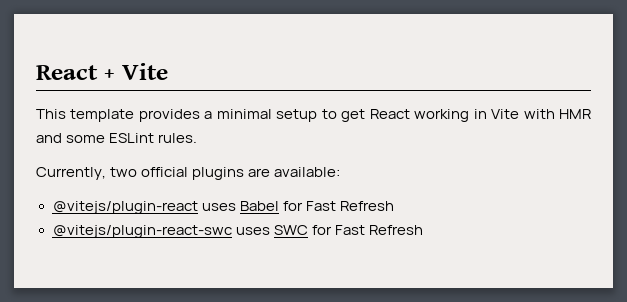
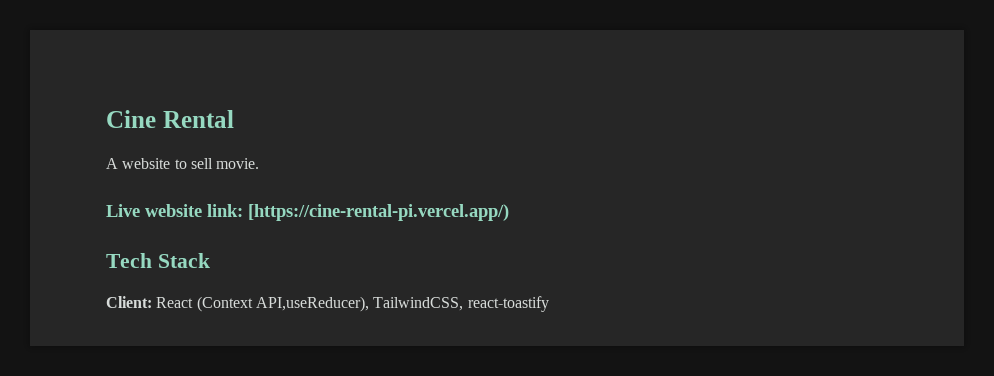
[36,63,168,80] [36,109,591,122] [36,133,198,143] [36,167,341,180] [52,201,394,214] [52,225,423,238] React + Vite // This template provides a minimal setup to get React working in Vite with HMR and some ESLint rules. // Currently, two official plugins are available: // @vitejs/plugin-react uses Babel for Fast Refresh // @vitejs/plugin-react-swc uses SWC for Fast Refresh -> [106,110,234,128] [106,158,260,169] [106,204,509,221] [106,253,210,268] [106,296,549,312] Cine Rental // A website to sell movie. // Live website link: [https://cine-rental-pi.vercel.app/) // Tech Stack // Client: React (Context API,useReducer), TailwindCSS, react-toastify

